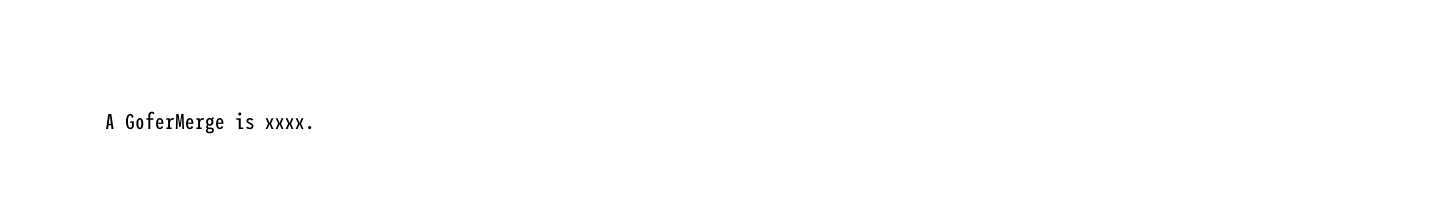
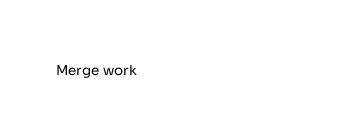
[105,111,315,134] A GoferMerge is xxxx. -> [56,65,137,78] Merge work

